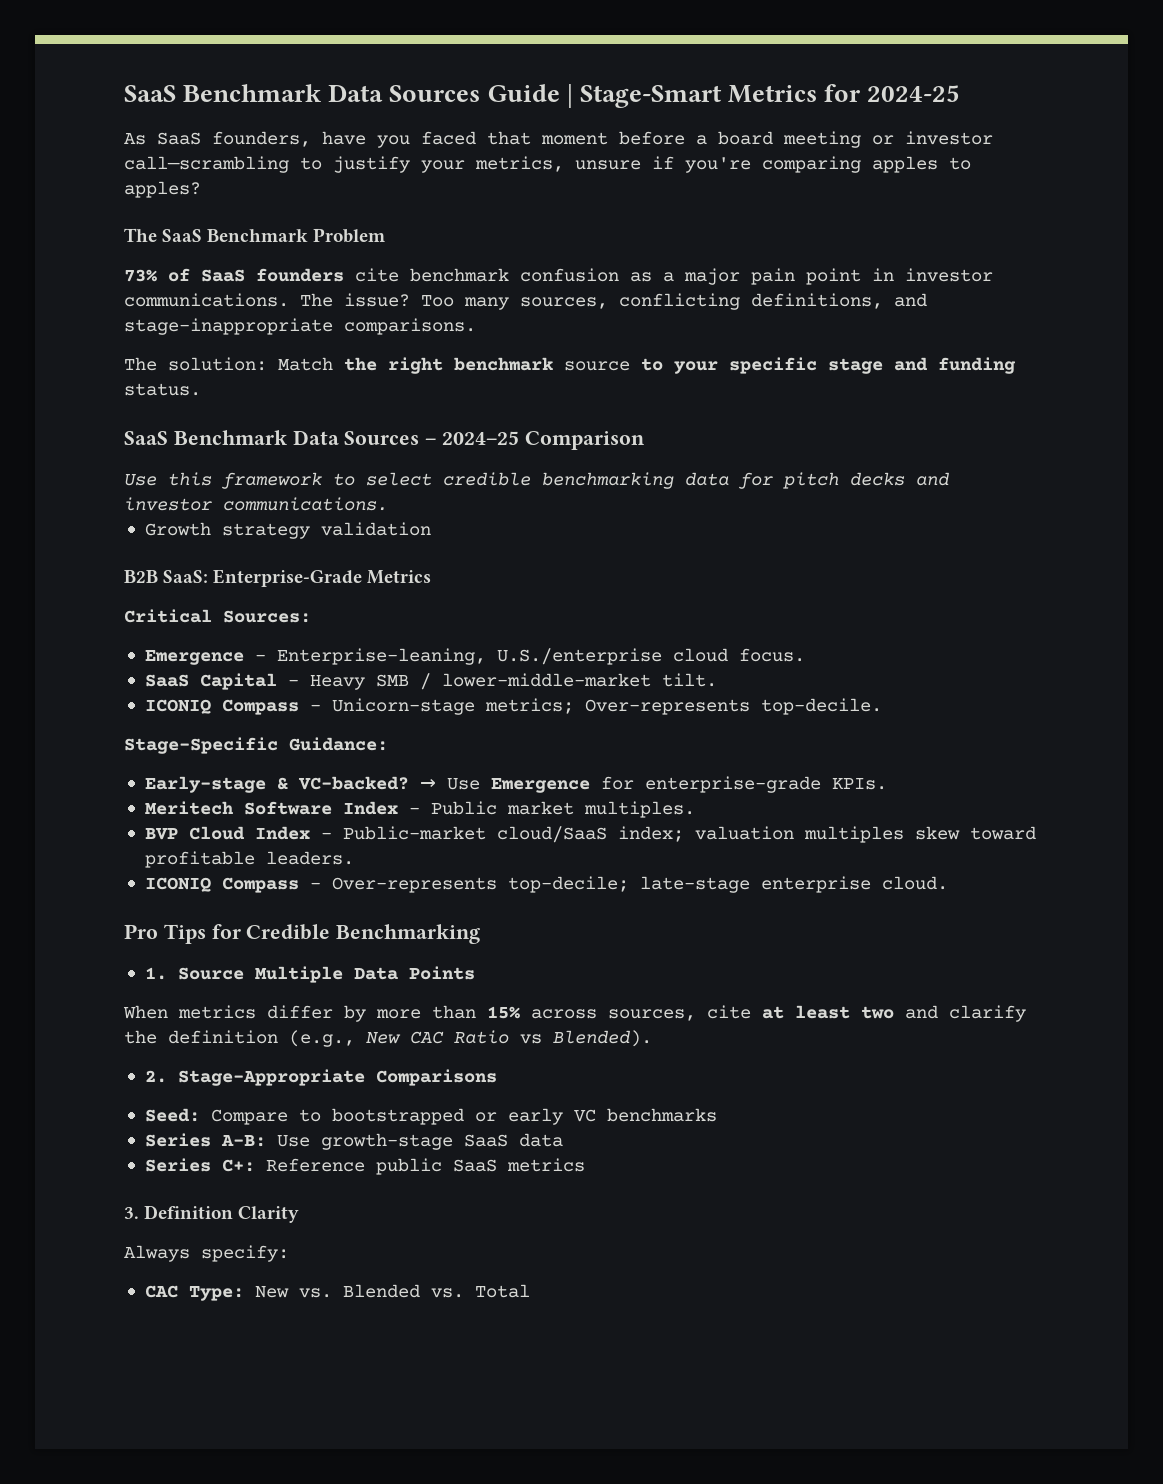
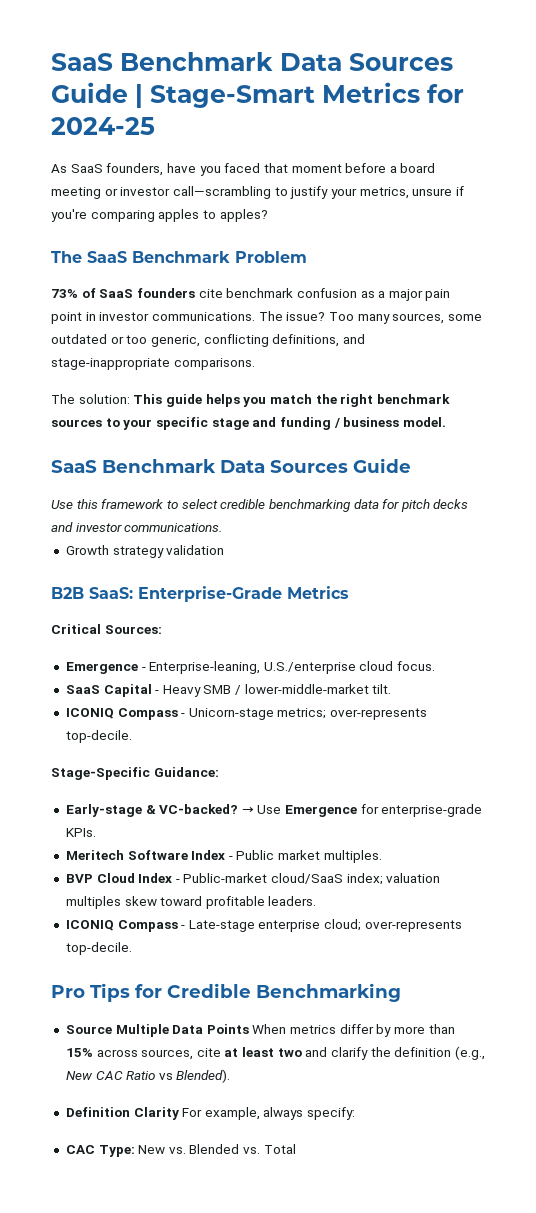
(608, 303) none -> [447,314,482,321] [51,334,200,347] some outdated or too generic,
[278,357,333,371] Match -> [133,394,312,407] This guide helps you match
[564,361,630,371] source -> [51,419,102,427] sources
[124,383,201,396] [124,430,645,450] status. // SaaS Benchmark Data Sources – 2024–25 Comparison -> [333,417,446,428] [51,458,411,473] / business model. // SaaS Benchmark Data Sources Guide
[584,699,750,715] Over-represents -> [330,708,428,720] over-represents
[331,876,948,893] Over-represents top-decile; late-stage enterprise cloud. -> [188,919,462,932] [65,942,132,955] Late-stage enterprise cloud; over-represents top-decile.
[144,967,167,980] 1. -> (401, 992) none
(475, 973) // -> (249, 1029) none
[144,1069,497,1086] [144,1108,717,1125] [144,1133,563,1150] [144,1158,585,1175] [124,1207,139,1219] 2. Stage-Appropriate Comparisons // Seed: Compare to bootstrapped or early VC benchmarks // Series A-B: Use growth-stage SaaS data // Series C+: Reference public SaaS metrics // 3. -> (231, 1076) none
[124,1245,190,1262] // Always -> [182,1107,304,1120] For example, always

